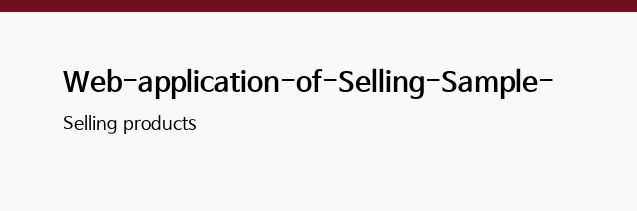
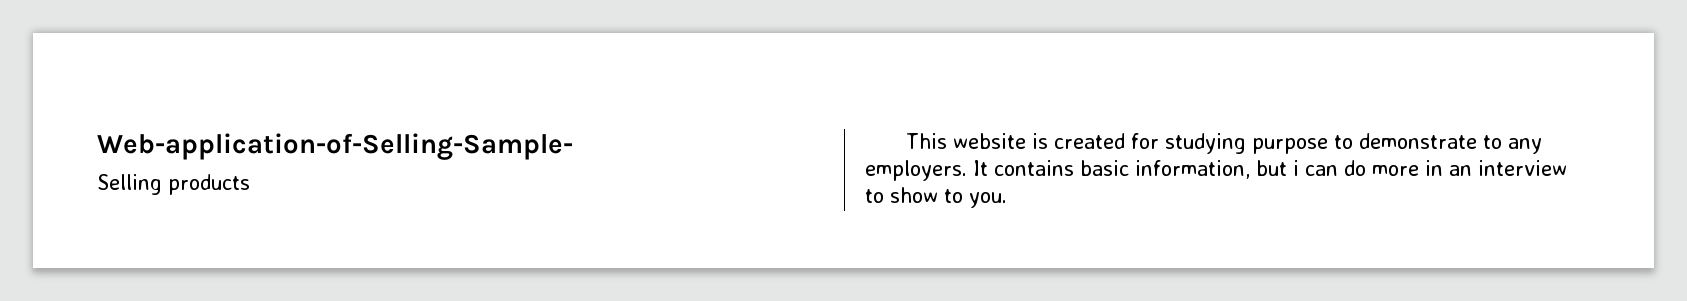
(197, 124) none -> [906,133,1543,154] [865,160,1567,181] [865,187,1007,208] // This website is created for studying purpose to demonstrate to any employers. It contains basic information, but i can do more in an interview to show to you.

